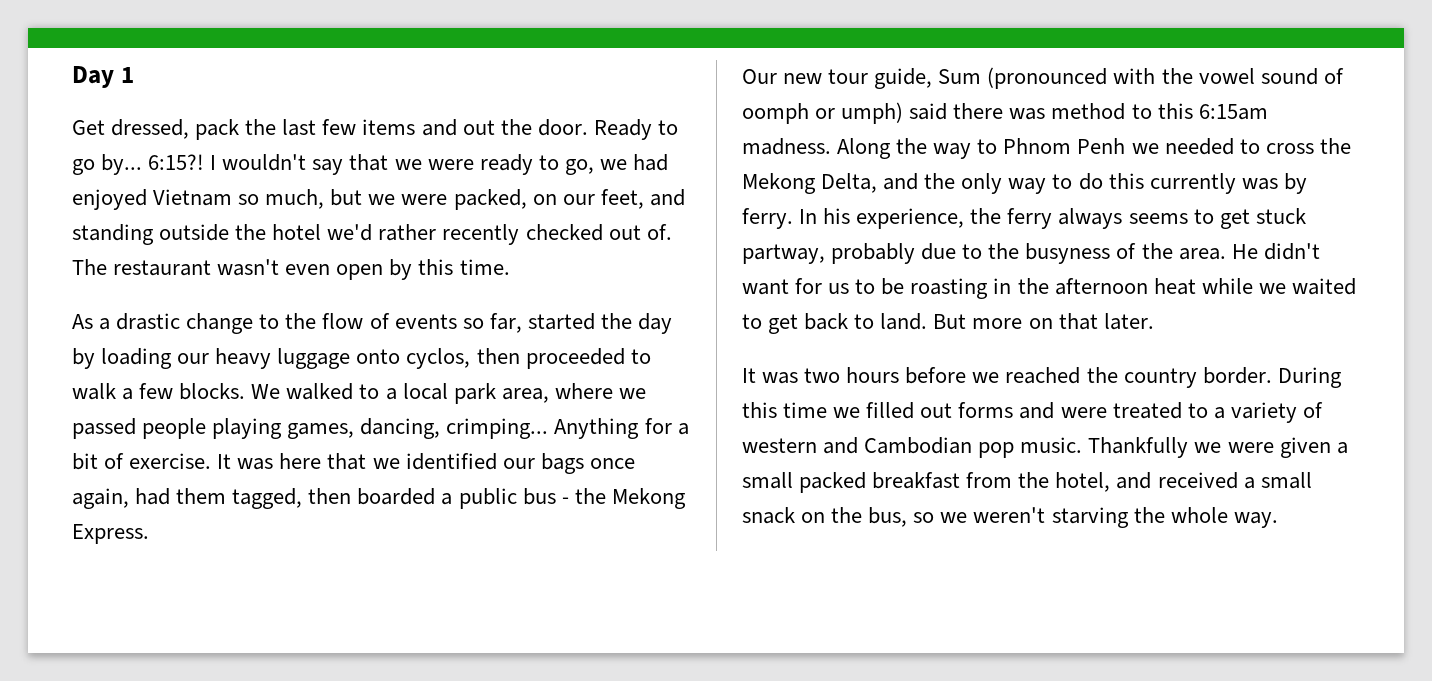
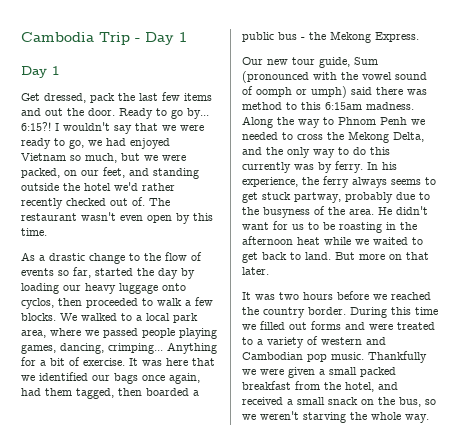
(72, 77) none -> [21,32,187,45] Cambodia Trip - Day 1 //

